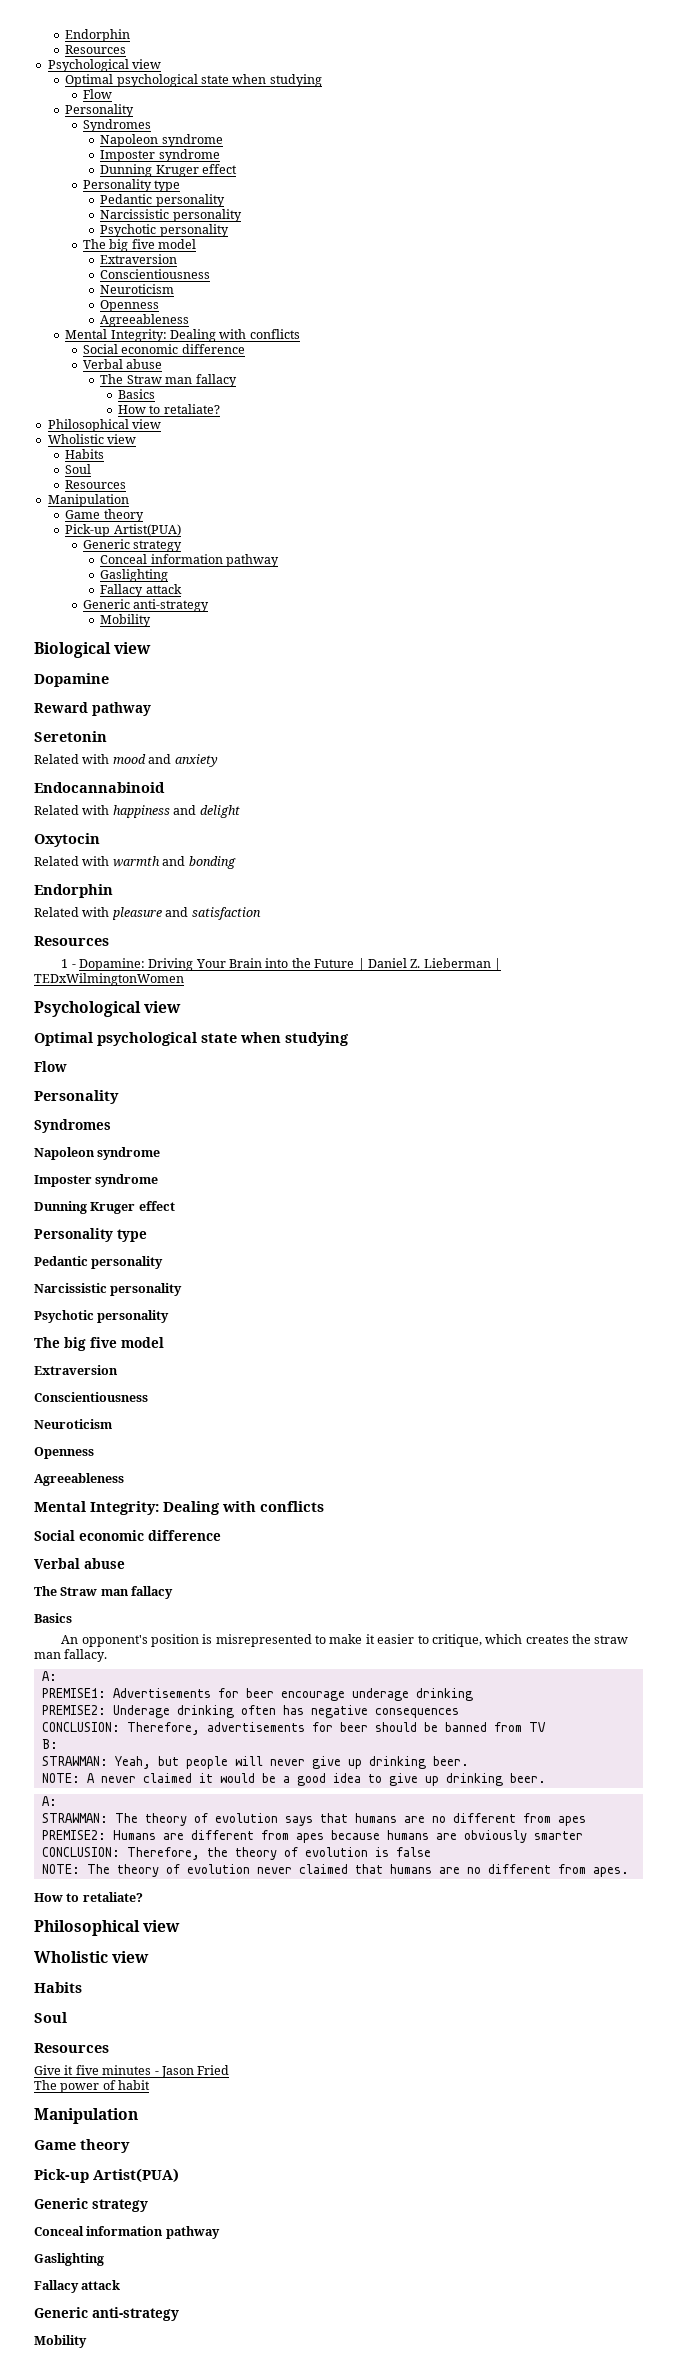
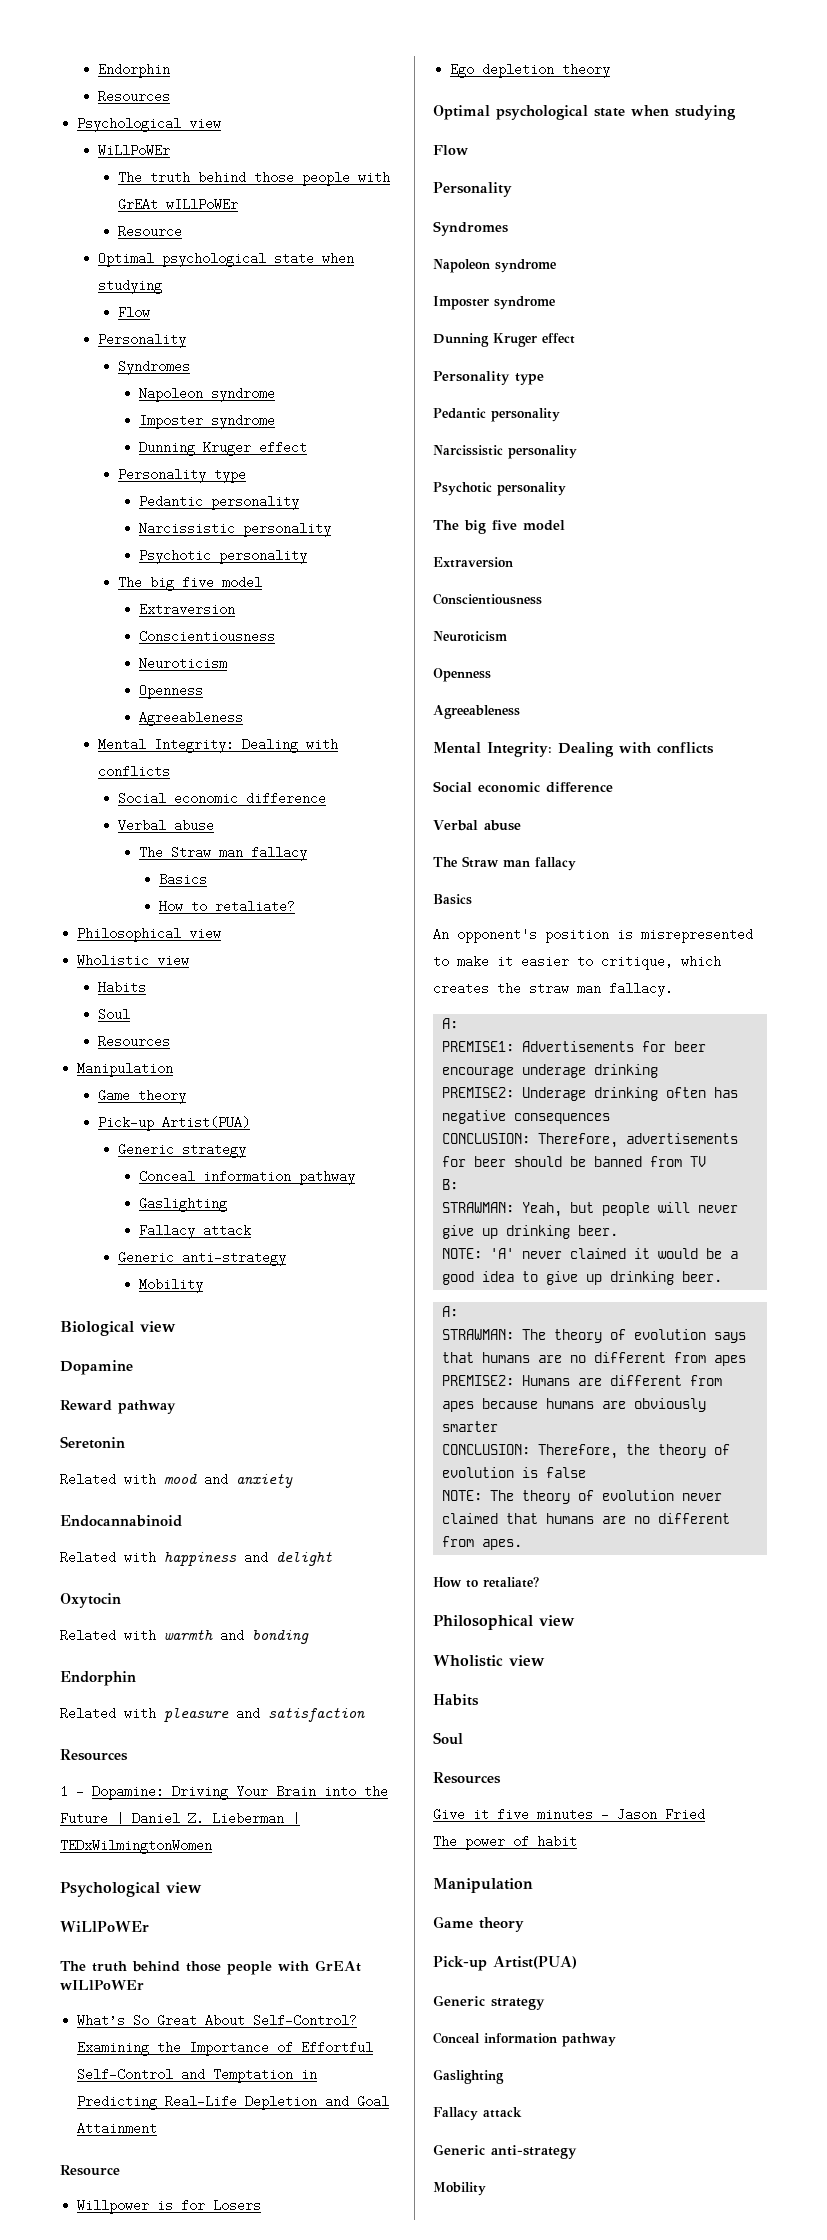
(162, 64) none -> [97,144,170,157] [118,171,391,186] [118,198,239,211] [118,225,183,238] // WiLlPoWEr // The truth behind those people with GrEAt wILlPoWEr // Resource
(182, 1007) none -> [60,1921,149,1932] [60,1960,361,1975] [60,1980,144,1990] [77,2014,358,2027] [77,2041,374,2056] [77,2068,318,2083] [77,2095,390,2110] [77,2122,158,2135] [60,2165,120,2176] [77,2199,262,2214] [450,63,611,78] // WiLlPoWEr // The truth behind those people with GrEAt wILlPoWEr // What’s So Great About Self-Control? Examining the Importance of Effortful Self-Control and Temptation in Predicting Real-Life Depletion and Goal Attainment // Resource // Willpower is for Losers // Ego depletion theory
[86,1773,95,1783] A -> [490,1248,515,1259] 'A'

